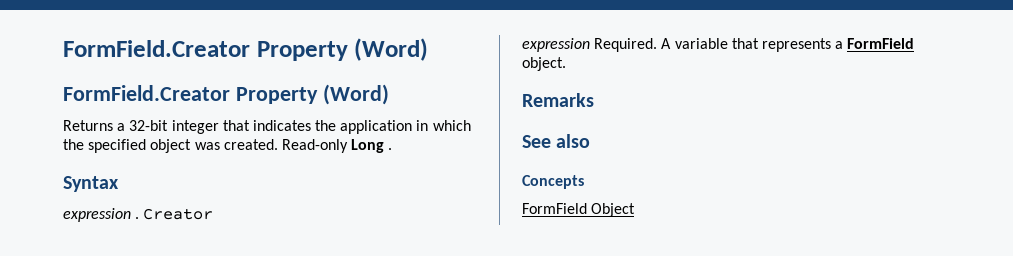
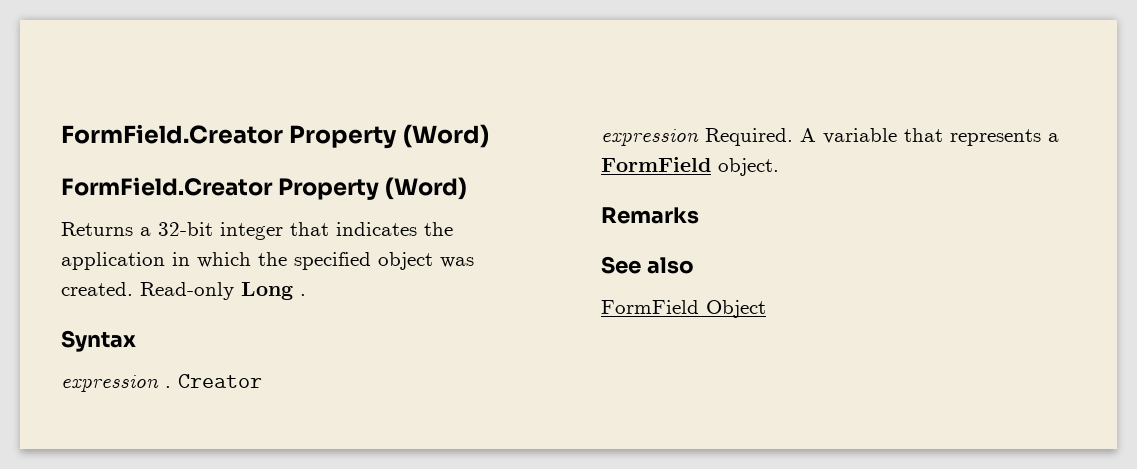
[522,175,584,189] // Concepts -> (694, 265) none

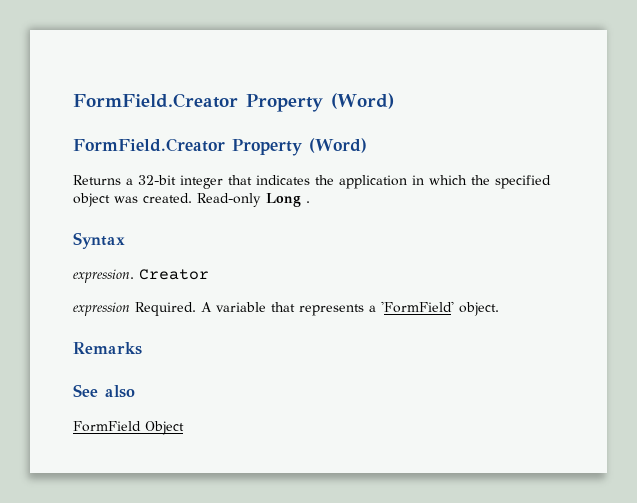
[61,375,171,392] expression . -> [73,269,134,283] expression.
[601,157,711,172] FormField -> [381,301,454,313] 'FormField'

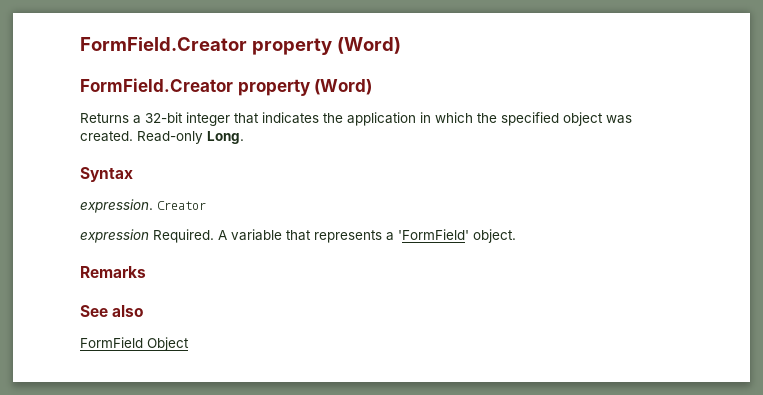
[73,93,323,112] FormField.Creator Property -> [80,37,332,55] FormField.Creator property
[232,139,302,156] Property -> [237,79,310,96] property
[266,193,310,207] Long . -> [207,131,244,144] Long.

